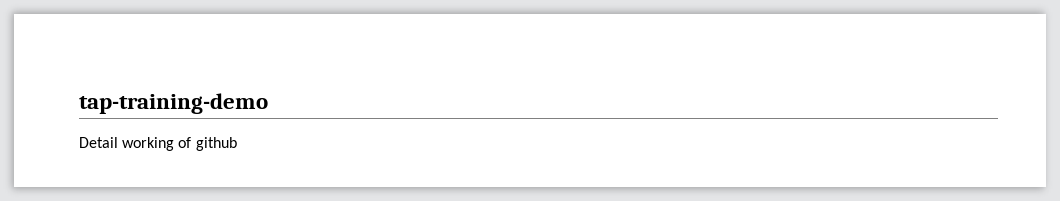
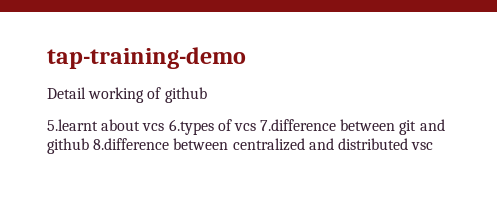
(237, 144) none -> [47,119,445,135] [47,138,434,154] // 5.learnt about vcs 6.types of vcs 7.difference between git and github 8.difference between centralized and distributed vsc

